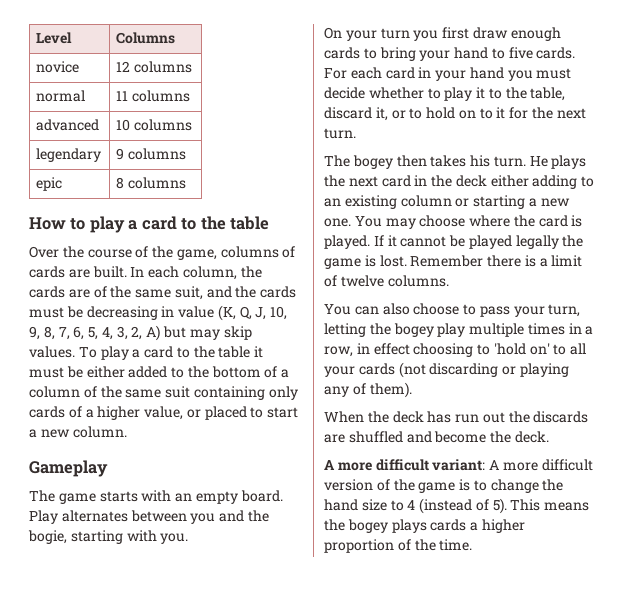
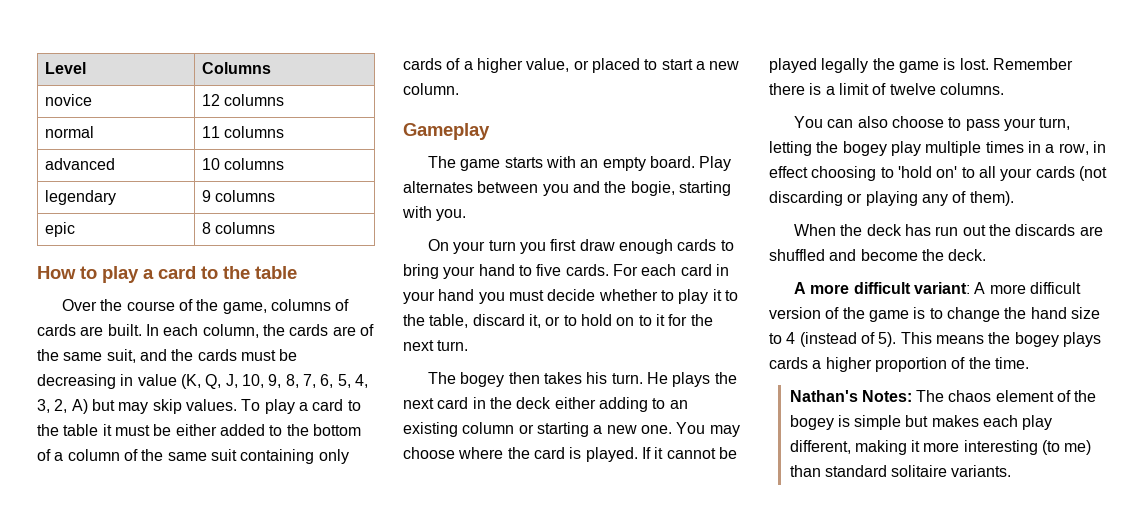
(473, 545) none -> [789,390,1097,402] [789,415,1053,430] [789,440,1092,455] [789,465,1012,477] // Nathan's Notes: The chaos element of the bogey is simple but makes each play different, making it more interesting (to me) than standard solitaire variants.

